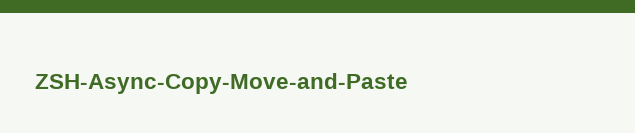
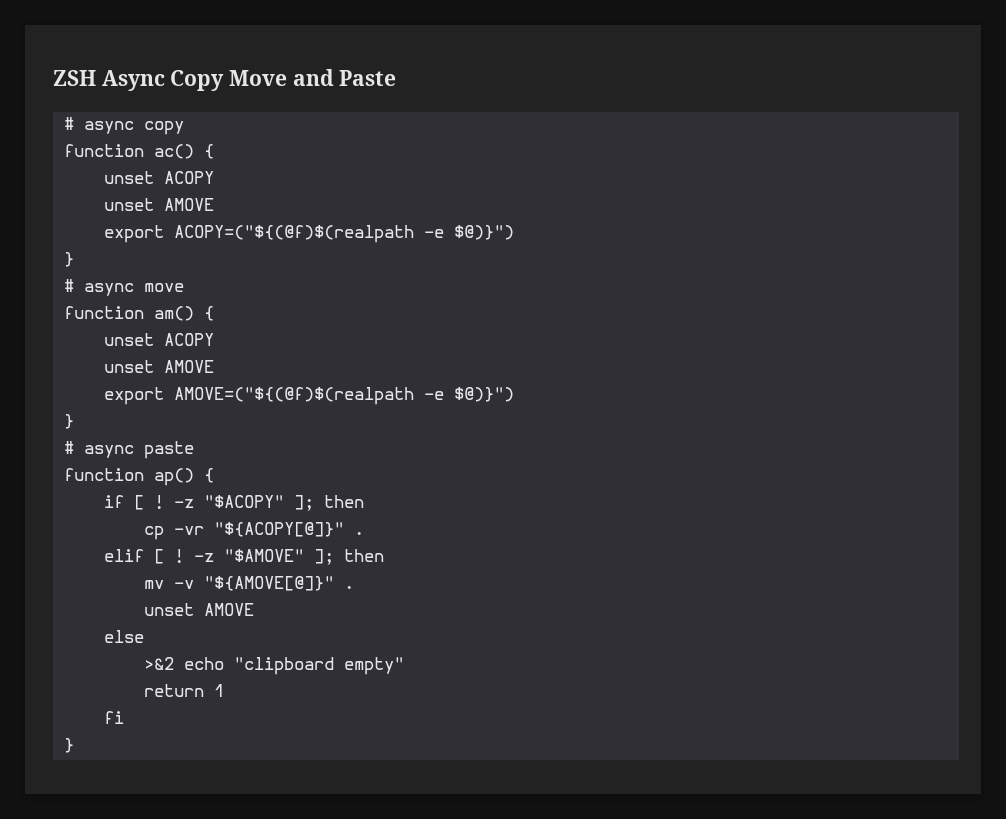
[35,73,408,94] ZSH-Async-Copy-Move-and-Paste -> [53,69,397,91] [63,117,184,135] [63,144,214,159] [103,171,214,184] [103,198,214,211] [103,225,514,243] [63,252,74,267] [63,279,184,296] [63,306,214,321] [103,333,214,346] [103,360,214,373] [103,387,514,405] [63,414,74,429] [63,441,194,459] [63,468,214,486] [103,495,364,511] [143,522,364,540] [103,549,384,565] [143,576,354,591] [143,603,254,616] [103,630,144,643] [143,657,404,675] [143,684,224,697] [103,711,124,724] [63,738,74,753] ZSH Async Copy Move and Paste // # async copy // function ac() { // unset ACOPY // unset AMOVE // export ACOPY=("${(@f)$(realpath -e $@)}") // } // # async move // function am() { // unset ACOPY // unset AMOVE // export AMOVE=("${(@f)$(realpath -e $@)}") // } // # async paste // function ap() { // if [ ! -z "$ACOPY" ]; then // cp -vr "${ACOPY[@]}" . // elif [ ! -z "$AMOVE" ]; then // mv -v "${AMOVE[@]}" . // unset AMOVE // else // >&2 echo "clipboard empty" // return 1 // fi // }

